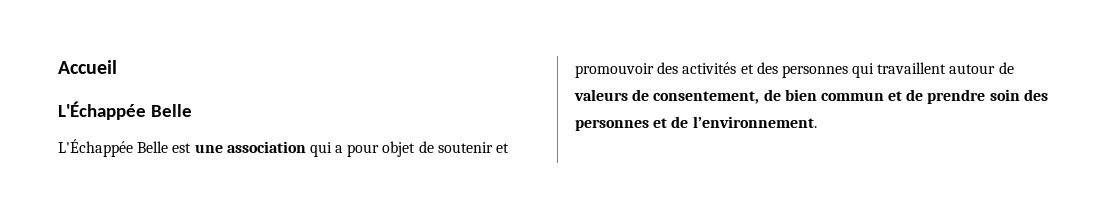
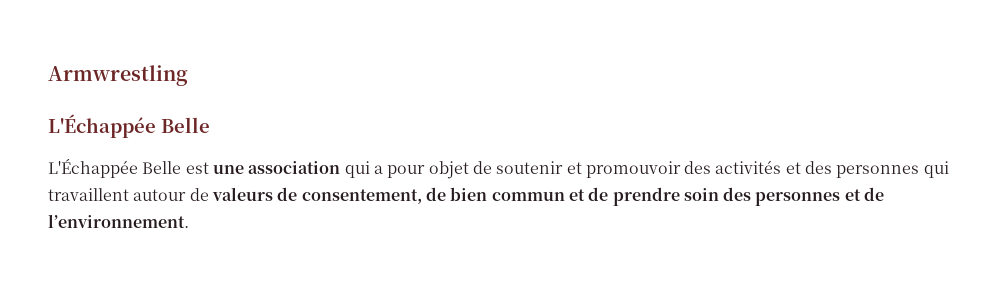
[58,60,117,74] Accueil -> [48,65,188,86] Armwrestling

